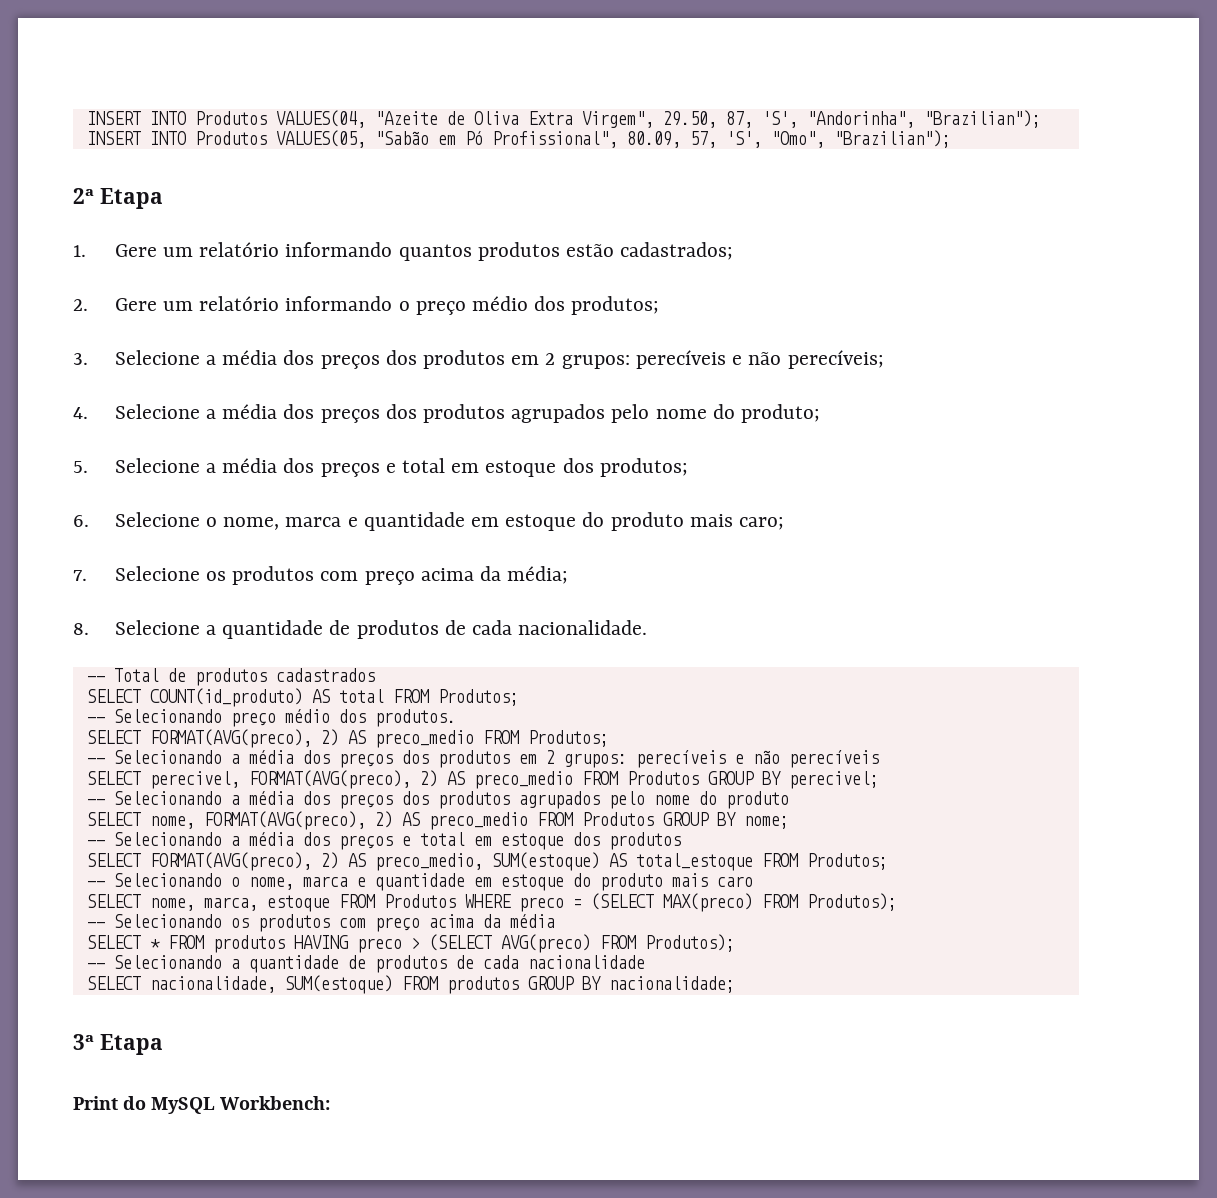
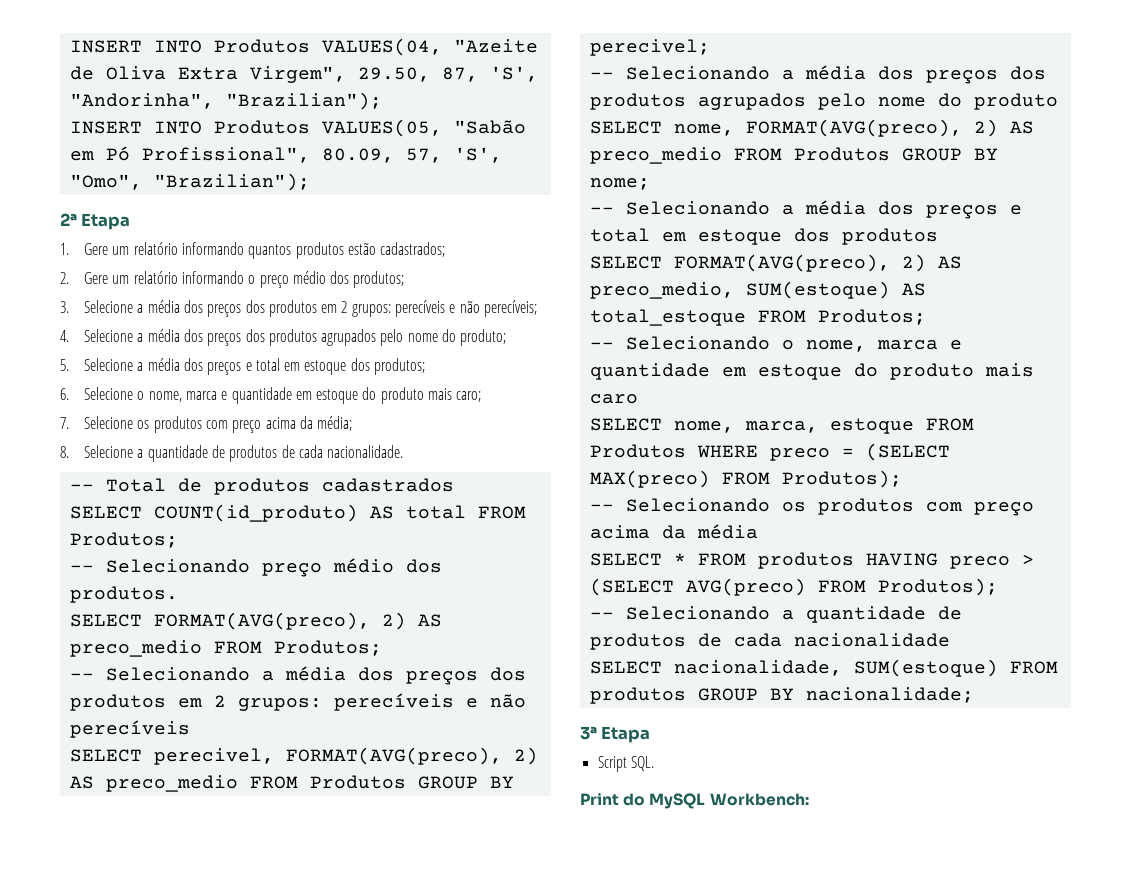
(163, 1044) none -> [597,756,654,772] // Script SQL.

